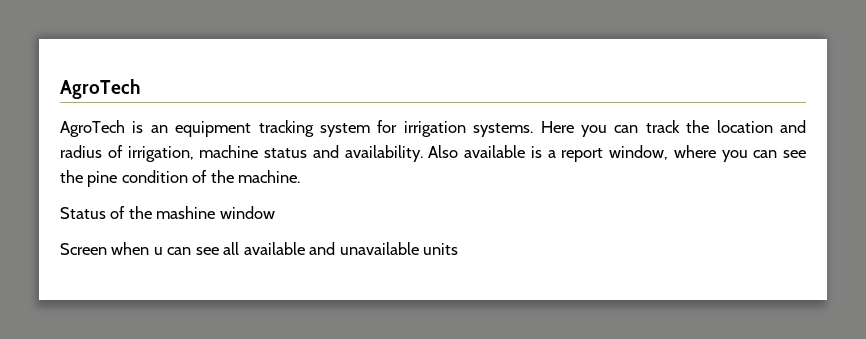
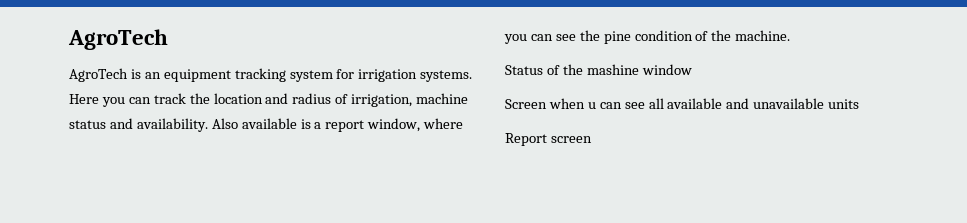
(459, 249) none -> [505,133,592,146] // Report screen

